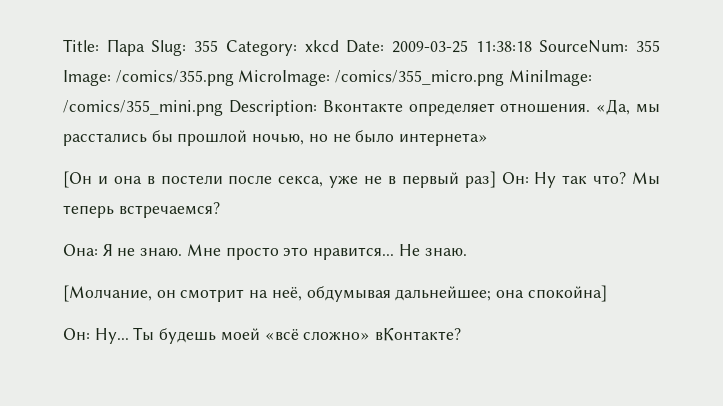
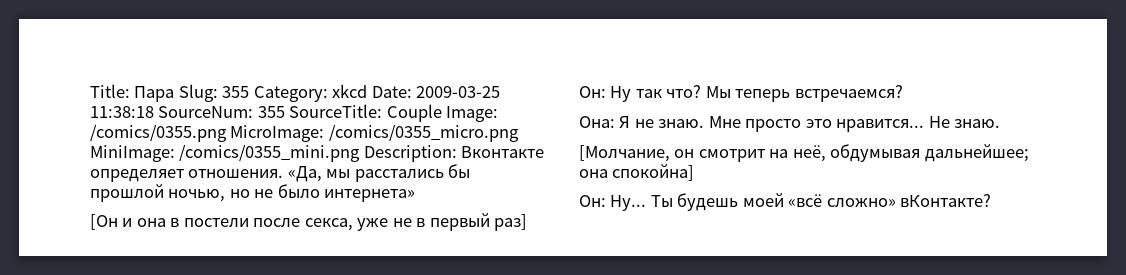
[63,70,592,86] [63,100,223,116] Image: /comics/355.png MicroImage: /comics/355_micro.png MiniImage: /comics/355_mini.png -> [289,104,499,122] [90,124,519,142] [90,144,361,162] SourceTitle: Couple Image: /comics/0355.png MicroImage: /comics/0355_micro.png MiniImage: /comics/0355_mini.png

